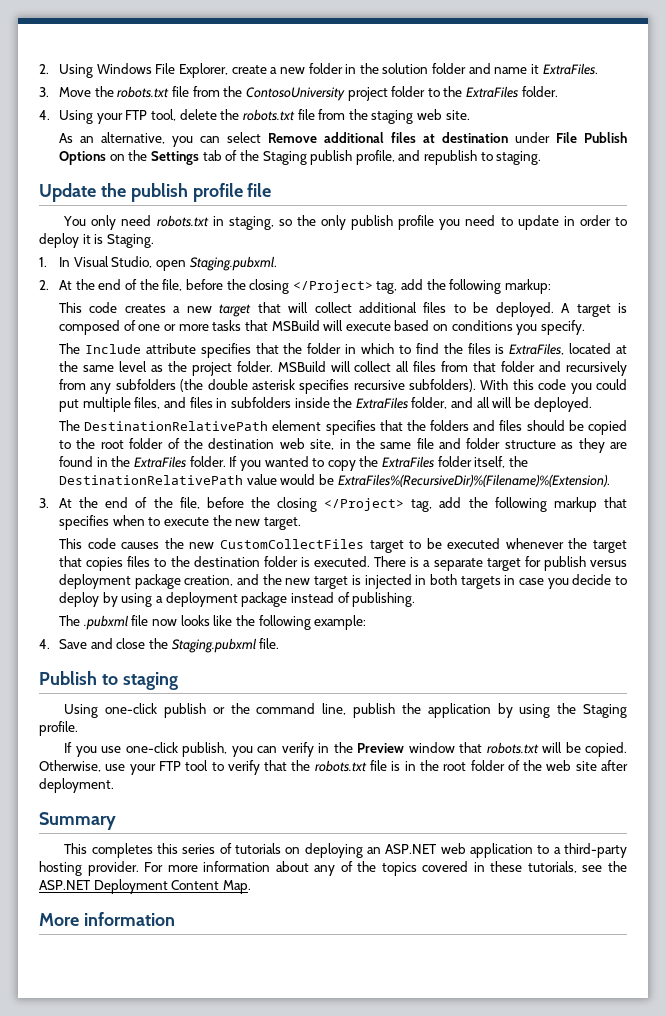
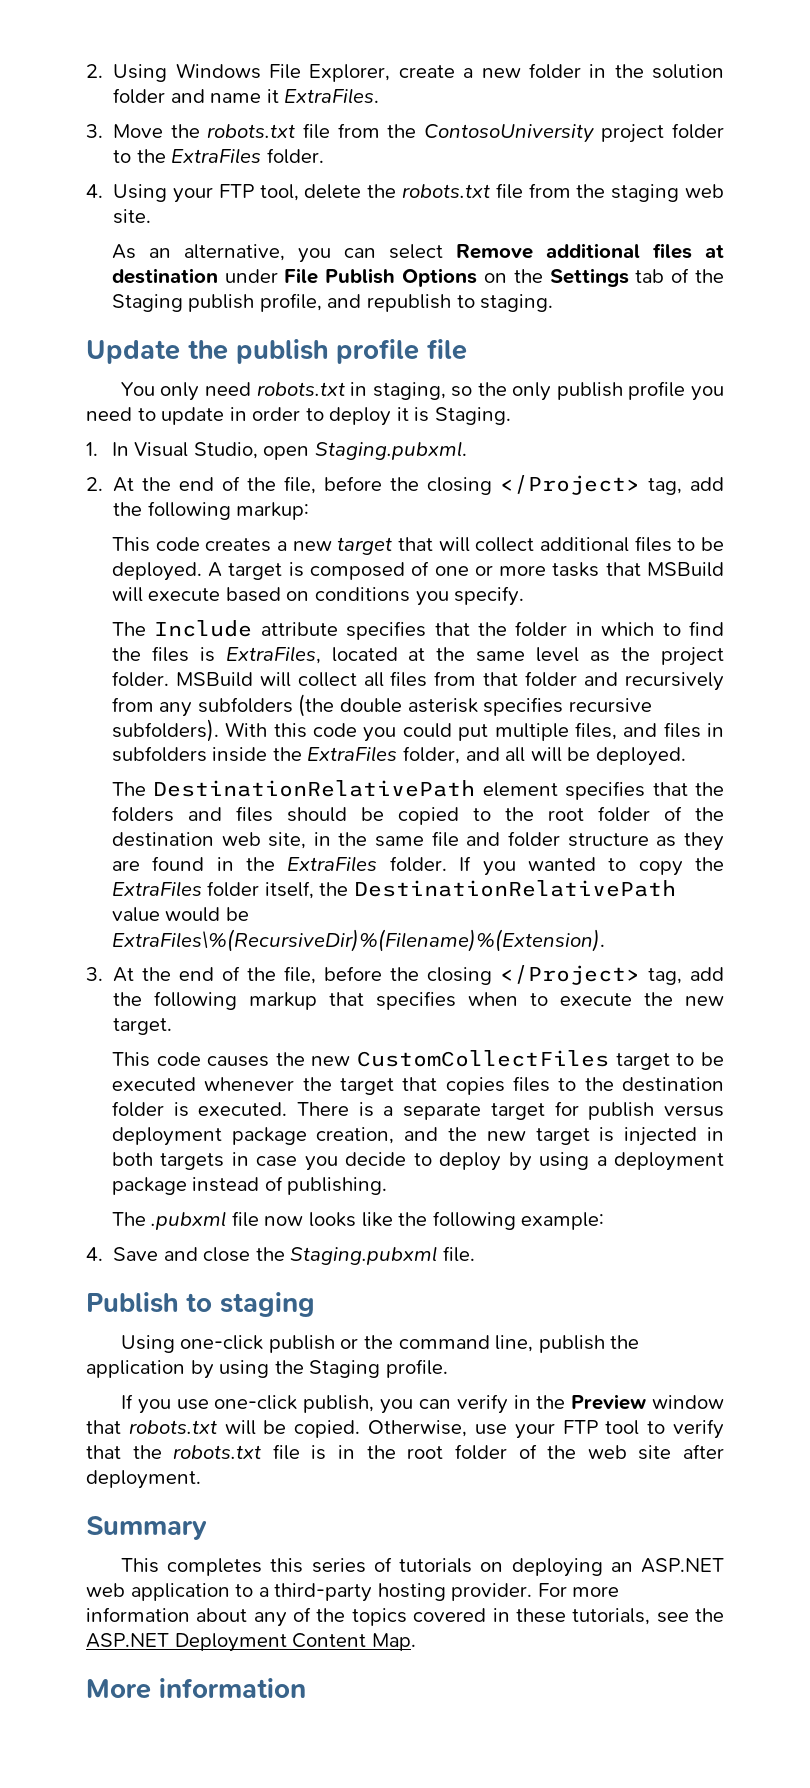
[337,474,610,487] ExtraFiles%(RecursiveDir)%(Filename)%(Extension). -> [111,929,605,952] ExtraFiles\%(RecursiveDir)%(Filename)%(Extension).

